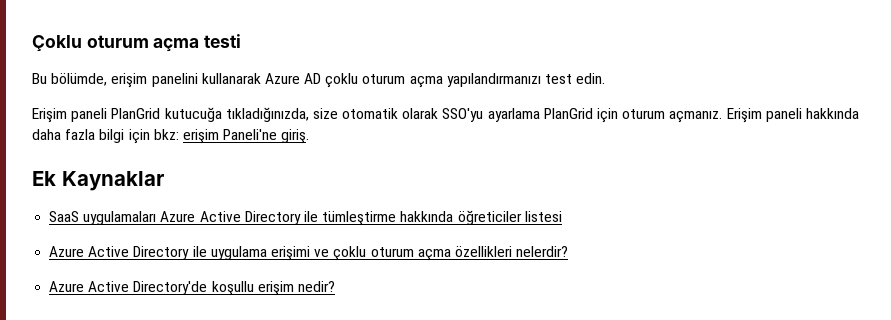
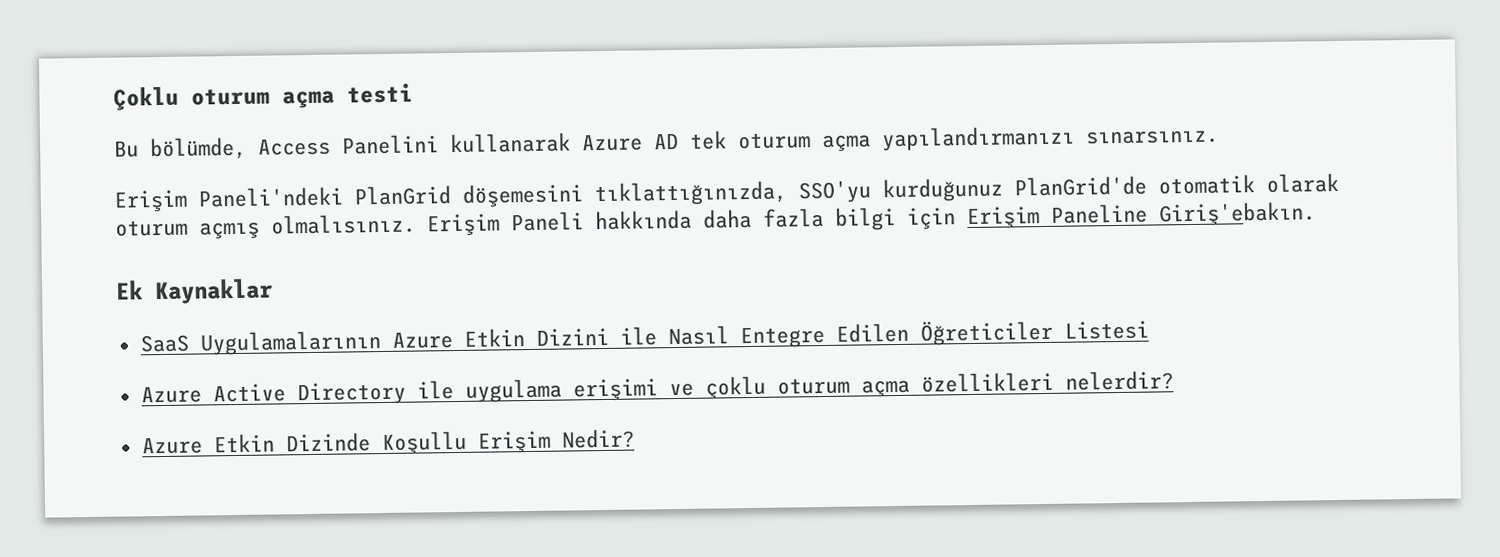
[111,73,198,88] erişim panelini -> [258,134,439,156] Access Panelini
[325,73,359,88] çoklu -> [689,130,727,150] tek
[545,73,606,84] [32,107,802,123] test edin. // Erişim paneli PlanGrid kutucuğa tıkladığınızda, size otomatik olarak SSO'yu ayarlama PlanGrid için oturum açmanız. Erişim paneli -> [1086,129,1219,145] [114,172,1339,213] [115,211,584,240] sınarsınız. // Erişim Paneli'ndeki PlanGrid döşemesini tıklattığınızda, SSO'yu kurduğunuz PlanGrid'de otomatik olarak oturum açmış olmalısınız. Erişim Paneli
[153,129,310,144] bkz: erişim Paneli'ne giriş. -> [967,201,1316,230] Erişim Paneline Giriş'ebakın.
[83,210,562,226] uygulamaları Azure Active Directory ile tümleştirme hakkında öğreticiler listesi -> [199,319,1149,356] Uygulamalarının Azure Etkin Dizini ile Nasıl Entegre Edilen Öğreticiler Listesi
[88,281,335,296] Active Directory'de koşullu erişim nedir? -> [213,428,635,456] Etkin Dizinde Koşullu Erişim Nedir?

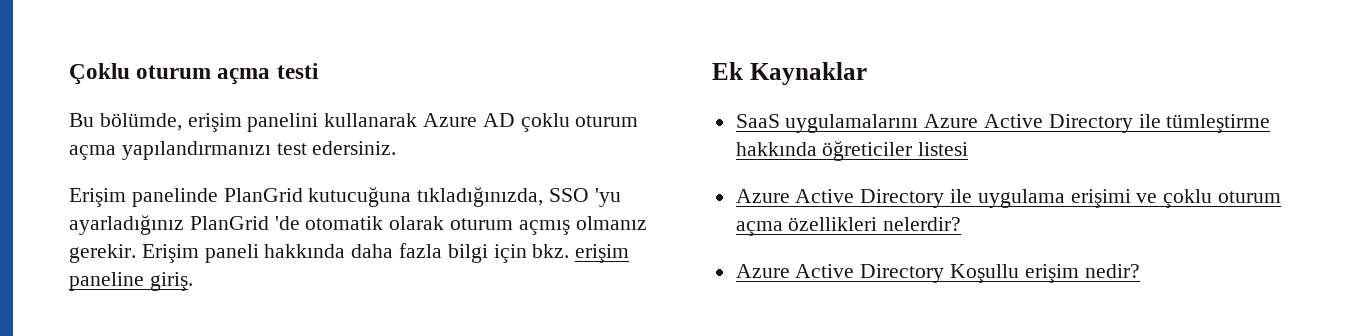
[258,134,439,156] Access Panelini -> [187,113,319,132] erişim panelini
[689,130,727,150] tek -> [520,113,570,132] çoklu
[1086,129,1219,145] [114,172,1339,213] [115,211,584,240] sınarsınız. // Erişim Paneli'ndeki PlanGrid döşemesini tıklattığınızda, SSO'yu kurduğunuz PlanGrid'de otomatik olarak oturum açmış olmalısınız. Erişim Paneli -> [276,141,397,155] [69,187,621,207] [69,215,647,235] [69,244,259,263] test edersiniz. // Erişim panelinde PlanGrid kutucuğuna tıkladığınızda, SSO 'yu ayarladığınız PlanGrid 'de otomatik olarak oturum açmış olmanız gerekir. Erişim paneli
[967,201,1316,230] Erişim Paneline Giriş'ebakın. -> [532,244,630,263] [69,272,193,291] bkz. erişim paneline giriş.
[199,319,1149,356] Uygulamalarının Azure Etkin Dizini ile Nasıl Entegre Edilen Öğreticiler Listesi -> [785,114,1271,133] [735,141,969,161] uygulamalarını Azure Active Directory ile tümleştirme hakkında öğreticiler listesi
[213,428,635,456] Etkin Dizinde Koşullu Erişim Nedir? -> [795,264,1140,283] Active Directory Koşullu erişim nedir?

